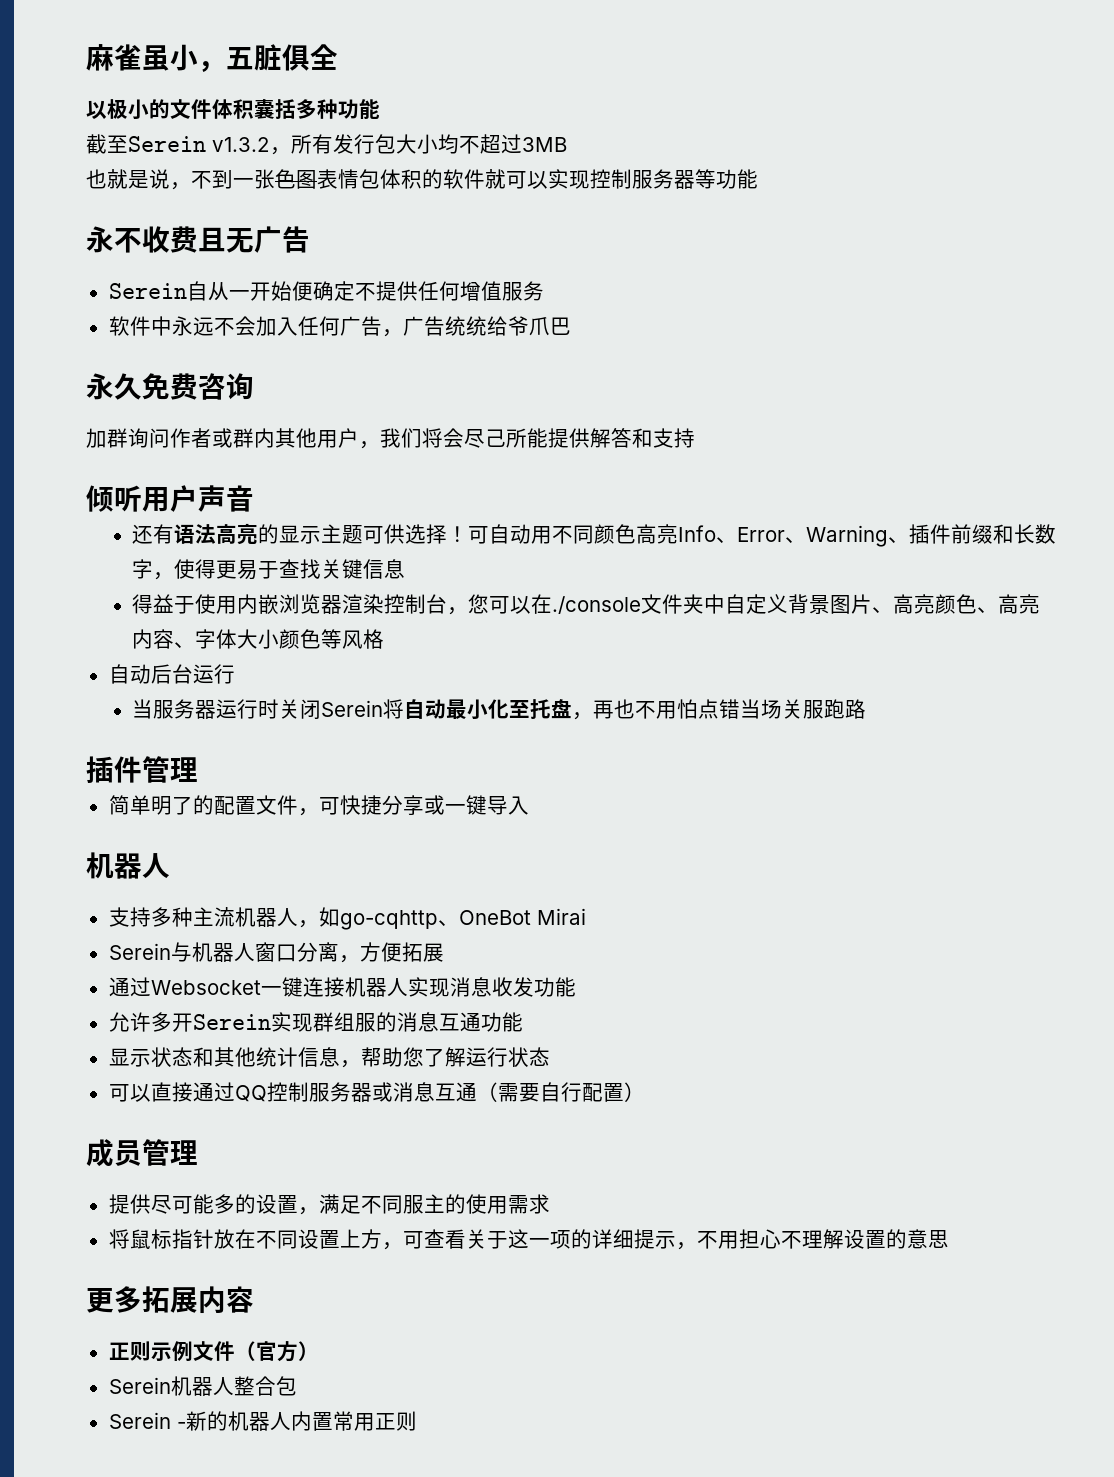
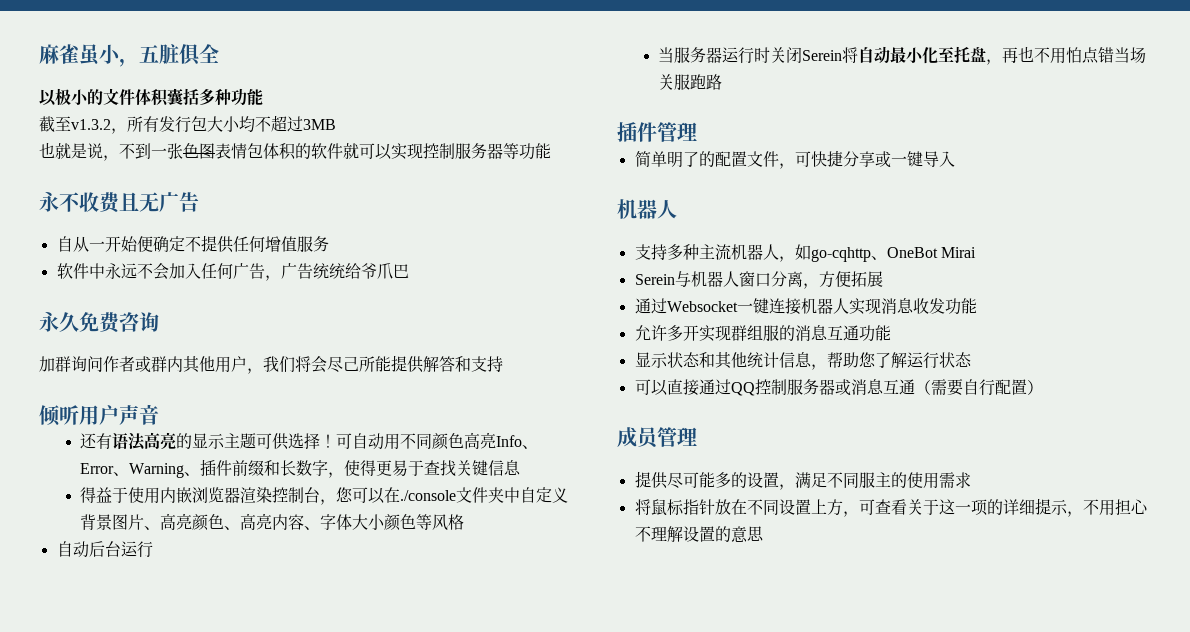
[128,136,206,152] Serein -> (71, 123) none
[108,283,187,299] Serein -> (199, 202) none
[192,1014,271,1030] Serein -> (699, 333) none
[86,1286,254,1314] [108,1341,319,1362] [108,1376,297,1396] [108,1411,417,1431] // 更多拓展内容 // 正则示例文件（官方） // Serein机器人整合包 // Serein -新的机器人内置常用正则 -> (764, 534) none

